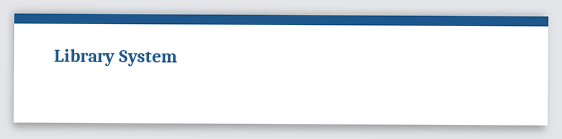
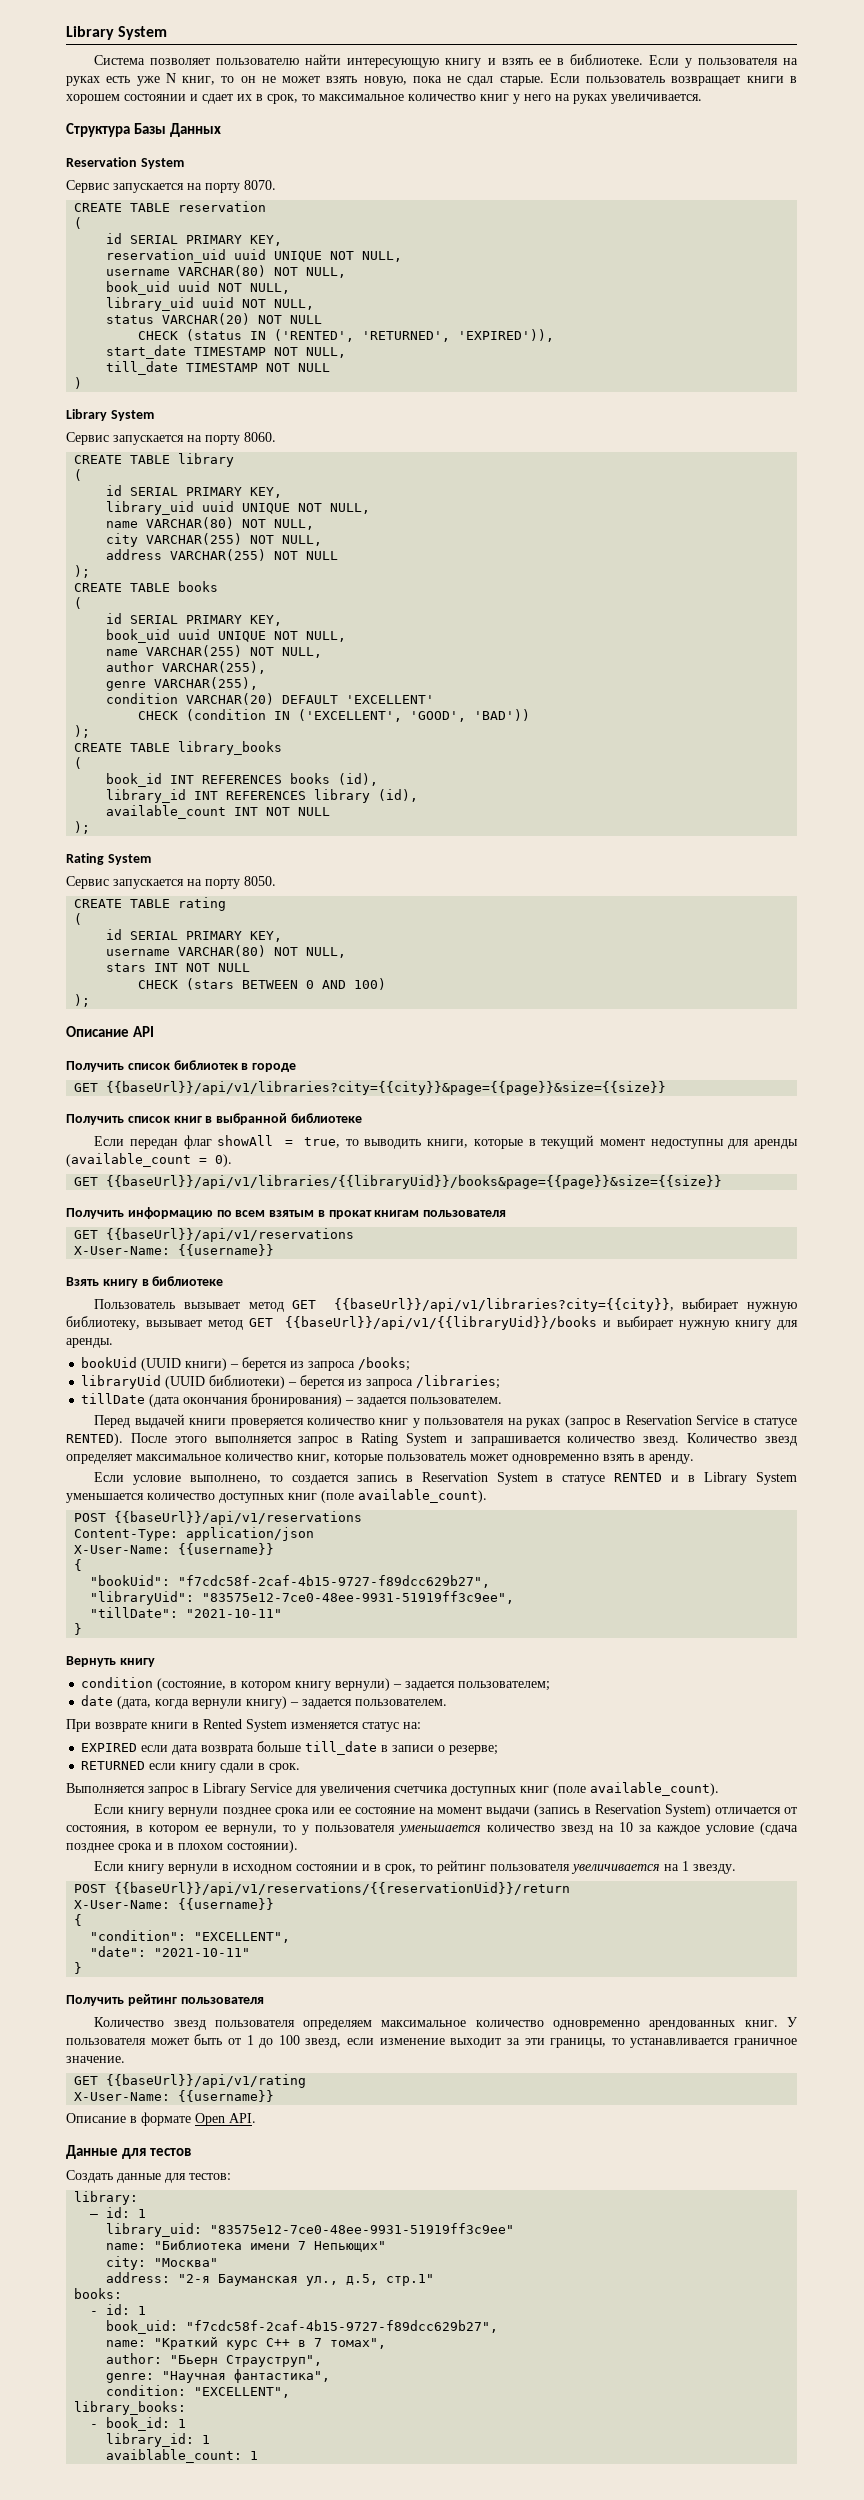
[54,48,178,67] Library System -> [66,26,168,40] [94,54,799,68] [66,73,797,86] [66,94,702,104] [66,123,221,137] [66,157,184,169] [66,180,276,193] [74,201,267,212] [74,217,83,229] [106,233,283,246] [106,249,403,263] [106,265,347,278] [106,281,291,295] [106,297,315,311] [106,313,323,325] [138,329,555,342] [106,345,347,359] [106,361,331,375] [74,377,83,389] [66,409,154,421] [66,432,276,445] [74,453,235,467] [74,469,83,481] [106,485,283,498] [106,501,371,515] [106,517,315,530] [106,533,323,547] [106,549,339,561] [74,565,91,578] [74,581,219,592] [74,597,83,609] [106,613,283,626] [106,629,347,643] [106,645,323,658] [106,661,267,674] [106,677,259,691] [106,693,435,705] [138,709,531,722] [74,725,91,738] [74,741,283,755] [74,757,83,769] [106,773,379,787] [106,789,419,803] [106,805,331,819] [74,821,91,834] [66,853,151,865] [66,876,276,889] [74,897,227,911] [74,913,83,925] [106,929,283,942] [106,945,347,958] [106,963,251,972] [138,978,387,990] [74,994,91,1007] [66,1026,154,1037] [66,1060,297,1072] [74,1081,667,1095] [66,1113,362,1125] [94,1135,799,1149] [66,1153,232,1167] [74,1175,723,1189] [66,1207,507,1219] [74,1228,355,1242] [74,1244,275,1256] [66,1276,224,1288] [94,1298,797,1312] [66,1316,798,1330] [66,1338,113,1348] [81,1357,411,1371] [81,1375,501,1389] [81,1393,503,1407] [94,1414,797,1428] [66,1433,797,1446] [66,1454,694,1464] [94,1472,797,1485] [66,1489,487,1503] [74,1511,363,1525] [74,1527,315,1541] [74,1543,275,1555] [74,1559,83,1571] [90,1575,491,1588] [90,1591,515,1605] [90,1607,283,1618] [74,1623,83,1635] [66,1656,155,1667] [81,1677,551,1691] [81,1695,448,1709] [66,1719,421,1732] [81,1741,499,1755] [81,1761,301,1773] [66,1782,719,1796] [94,1804,797,1817] [66,1822,798,1835] [66,1840,298,1853] [94,1860,737,1874] [74,1882,571,1896] [74,1898,275,1910] [74,1914,83,1926] [90,1930,291,1943] [90,1946,251,1957] [74,1962,83,1974] [66,1994,264,2006] [94,2017,797,2030] [66,2034,797,2048] [66,2056,125,2063] [74,2074,307,2088] [74,2090,275,2102] [66,2112,256,2126] [66,2145,191,2159] [66,2170,231,2183] [74,2191,139,2205] [90,2207,147,2218] [106,2223,515,2237] [106,2240,387,2252] [106,2256,219,2270] [106,2272,435,2286] [74,2288,123,2299] [90,2304,147,2315] [106,2320,499,2334] [106,2337,387,2350] [106,2353,323,2367] [106,2369,331,2383] [106,2385,291,2398] [74,2401,187,2415] [90,2417,187,2431] [106,2433,211,2447] [106,2449,259,2463] Library System // Система позволяет пользователю найти интересующую книгу и взять ее в библиотеке. Если у пользователя на руках есть уже N книг, то он не может взять новую, пока не сдал старые. Если пользователь возвращает книги в хорошем состоянии и сдает их в срок, то максимальное количество книг у него на руках увеличивается. // Структура Базы Данных // Reservation System // Сервис запускается на порту 8070. // CREATE TABLE reservation // ( // id SERIAL PRIMARY KEY, // reservation_uid uuid UNIQUE NOT NULL, // username VARCHAR(80) NOT NULL, // book_uid uuid NOT NULL, // library_uid uuid NOT NULL, // status VARCHAR(20) NOT NULL // CHECK (status IN ('RENTED', 'RETURNED', 'EXPIRED')), // start_date TIMESTAMP NOT NULL, // till_date TIMESTAMP NOT NULL // ) // Library System // Сервис запускается на порту 8060. // CREATE TABLE library // ( // id SERIAL PRIMARY KEY, // library_uid uuid UNIQUE NOT NULL, // name VARCHAR(80) NOT NULL, // city VARCHAR(255) NOT NULL, // address VARCHAR(255) NOT NULL // ); // CREATE TABLE books // ( // id SERIAL PRIMARY KEY, // book_uid uuid UNIQUE NOT NULL, // name VARCHAR(255) NOT NULL, // author VARCHAR(255), // genre VARCHAR(255), // condition VARCHAR(20) DEFAULT 'EXCELLENT' // CHECK (condition IN ('EXCELLENT', 'GOOD', 'BAD')) // ); // CREATE TABLE library_books // ( // book_id INT REFERENCES books (id), // library_id INT REFERENCES library (id), // available_count INT NOT NULL // ); // Rating System // Сервис запускается на порту 8050. // CREATE TABLE rating // ( // id SERIAL PRIMARY KEY, // username VARCHAR(80) NOT NULL, // stars INT NOT NULL // CHECK (stars BETWEEN 0 AND 100) // ); // Описание API // Получить список библиотек в городе // GET {{baseUrl}}/api/v1/libraries?city={{city}}&page={{page}}&size={{size}} // Получить список книг в выбранной библиотеке // Если передан флаг showAll = true, то выводить книги, которые в текущий момент недоступны для аренды (available_count = 0). // GET {{baseUrl}}/api/v1/libraries/{{libraryUid}}/books&page={{page}}&size={{size}} // Получить информацию по всем взятым в прокат книгам пользователя // GET {{baseUrl}}/api/v1/reservations // X-User-Name: {{username}} // Взять книгу в библиотеке // Пользователь вызывает метод GET {{baseUrl}}/api/v1/libraries?city={{city}}, выбирает нужную библиотеку, вызывает метод GET {{baseUrl}}/api/v1/{{libraryUid}}/books и выбирает нужную книгу для аренды. // bookUid (UUID книги) – берется из запроса /books; // libraryUid (UUID библиотеки) – берется из запроса /libraries; // tillDate (дата окончания бронирования) – задается пользователем. // Перед выдачей книги проверяется количество книг у пользователя на руках (запрос в Reservation Service в статусе RENTED). После этого выполняется запрос в Rating System и запрашивается количество звезд. Количество звезд определяет максимальное количество книг, которые пользователь может одновременно взять в аренду. // Если условие выполнено, то создается запись в Reservation System в статусе RENTED и в Library System уменьшается количество доступных книг (поле available_count). // POST {{baseUrl}}/api/v1/reservations // Content-Type: application/json // X-User-Name: {{username}} // { // "bookUid": "f7cdc58f-2caf-4b15-9727-f89dcc629b27", // "libraryUid": "83575e12-7ce0-48ee-9931-51919ff3c9ee", // "tillDate": "2021-10-11" // } // Вернуть книгу // condition (состояние, в котором книгу вернули) – задается пользователем; // date (дата, когда вернули книгу) – задается пользователем. // При возврате книги в Rented System изменяется статус на: // EXPIRED если дата возврата больше till_date в записи о резерве; // RETURNED если книгу сдали в срок. // Выполняется запрос в Library Service для увеличения счетчика доступных книг (поле available_count). // Если книгу вернули позднее срока или ее состояние на момент выдачи (запись в Reservation System) отличается от состояния, в котором ее вернули, то у пользователя уменьшается количество звезд на 10 за каждое условие (сдача позднее срока и в плохом состоянии). // Если книгу вернули в исходном состоянии и в срок, то рейтинг пользователя увеличивается на 1 звезду. // POST {{baseUrl}}/api/v1/reservations/{{reservationUid}}/return // X-User-Name: {{username}} // { // "condition": "EXCELLENT", // "date": "2021-10-11" // } // Получить рейтинг пользователя // Количество звезд пользователя определяем максимальное количество одновременно арендованных книг. У пользователя может быть от 1 до 100 звезд, если изменение выходит за эти границы, то устанавливается граничное значение. // GET {{baseUrl}}/api/v1/rating // X-User-Name: {{username}} // Описание в формате Open API. // Данные для тестов // Создать данные для тестов: // library: // – id: 1 // library_uid: "83575e12-7ce0-48ee-9931-51919ff3c9ee" // name: "Библиотека имени 7 Непьющих" // city: "Москва" // address: "2-я Бауманская ул., д.5, стр.1" // books: // - id: 1 // book_uid: "f7cdc58f-2caf-4b15-9727-f89dcc629b27", // name: "Краткий курс C++ в 7 томах", // author: "Бьерн Страуструп", // genre: "Научная фантастика", // condition: "EXCELLENT", // library_books: // - book_id: 1 // library_id: 1 // avaiblable_count: 1

